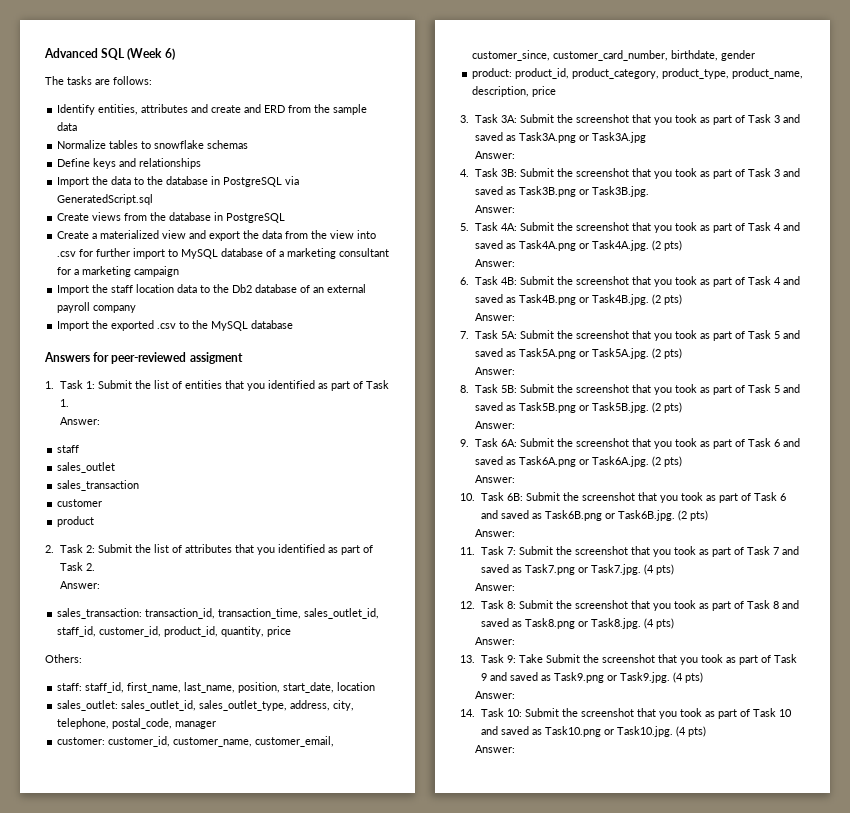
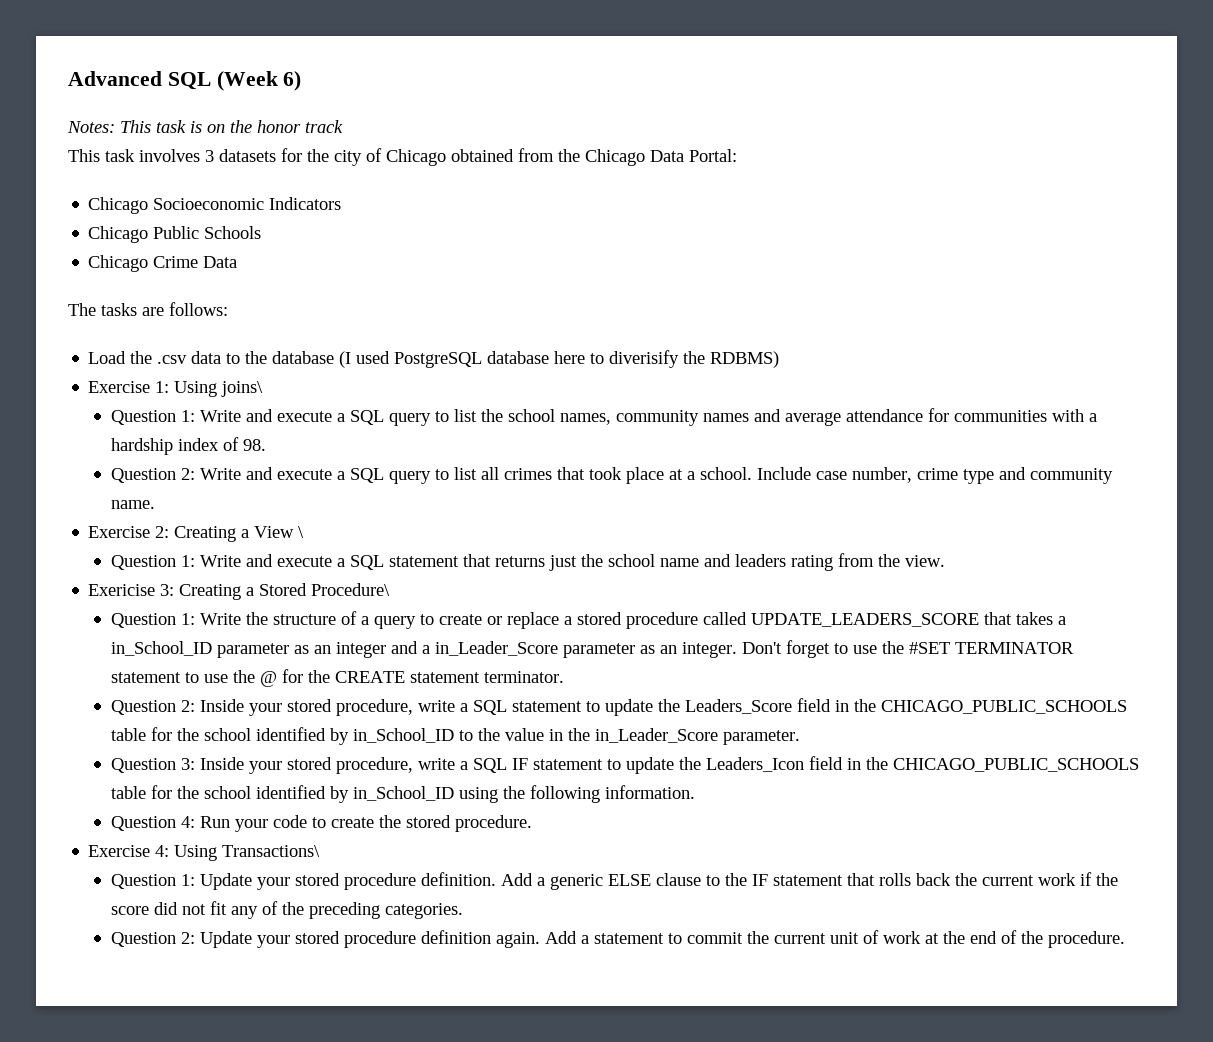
[45,76,152,85] [57,104,368,115] [57,122,78,131] [57,140,249,149] [57,158,202,169] [57,176,300,187] [57,194,154,205] [57,212,286,223] [57,230,377,241] [57,248,390,259] [57,266,180,277] [57,284,367,295] [57,302,137,313] [57,320,294,331] [44,352,243,364] [45,380,390,391] [60,399,70,407] [60,417,101,425] [57,445,80,453] [57,462,116,473] [57,480,140,491] [57,499,103,507] [57,516,95,527] [45,544,374,555] [60,562,96,571] [60,581,101,589] [57,608,380,619] [57,626,292,637] [45,654,82,663] [57,682,376,693] [57,700,355,711] [57,718,217,729] [57,736,335,747] [472,50,756,61] [472,68,804,79] [472,86,557,97] [460,114,801,125] [475,132,647,143] [475,151,516,159] [460,168,801,179] [475,186,650,197] [475,205,516,213] [460,222,801,233] [475,240,683,251] [475,259,516,267] [460,276,801,287] [475,294,683,305] [475,313,516,321] [460,330,801,341] [475,348,683,359] [475,367,516,375] [460,384,801,395] [475,402,683,413] [475,421,516,429] [460,438,801,449] [475,456,683,467] [475,475,516,483] [460,492,786,503] [480,510,708,521] [475,529,516,537] [460,546,799,557] [480,564,674,575] [475,583,516,591] [460,600,799,611] [480,618,674,629] [475,637,516,645] [460,654,797,665] [480,672,703,683] [475,691,516,699] [460,708,792,719] [480,726,706,737] [475,745,516,753] The tasks are follows: // Identify entities, attributes and create and ERD from the sample data // Normalize tables to snowflake schemas // Define keys and relationships // Import the data to the database in PostgreSQL via GeneratedScript.sql // Create views from the database in PostgreSQL // Create a materialized view and export the data from the view into .csv for further import to MySQL database of a marketing consultant for a marketing campaign // Import the staff location data to the Db2 database of an external payroll company // Import the exported .csv to the MySQL database // Answers for peer-reviewed assigment // 1. Task 1: Submit the list of entities that you identified as part of Task 1. // Answer: // staff // sales_outlet // sales_transaction // customer // product // 2. Task 2: Submit the list of attributes that you identified as part of Task 2. // Answer: // sales_transaction: transaction_id, transaction_time, sales_outlet_id, staff_id, customer_id, product_id, quantity, price // Others: // staff: staff_id, first_name, last_name, position, start_date, location // sales_outlet: sales_outlet_id, sales_outlet_type, address, city, telephone, postal_code, manager // customer: customer_id, customer_name, customer_email, customer_since, customer_card_number, birthdate, gender // product: product_id, product_category, product_type, product_name, description, price // 3. Task 3A: Submit the screenshot that you took as part of Task 3 and saved as Task3A.png or Task3A.jpg // Answer: // 4. Task 3B: Submit the screenshot that you took as part of Task 3 and saved as Task3B.png or Task3B.jpg. // Answer: // 5. Task 4A: Submit the screenshot that you took as part of Task 4 and saved as Task4A.png or Task4A.jpg. (2 pts) // Answer: // 6. Task 4B: Submit the screenshot that you took as part of Task 4 and saved as Task4B.png or Task4B.jpg. (2 pts) // Answer: // 7. Task 5A: Submit the screenshot that you took as part of Task 5 and saved as Task5A.png or Task5A.jpg. (2 pts) // Answer: // 8. Task 5B: Submit the screenshot that you took as part of Task 5 and saved as Task5B.png or Task5B.jpg. (2 pts) // Answer: // 9. Task 6A: Submit the screenshot that you took as part of Task 6 and saved as Task6A.png or Task6A.jpg. (2 pts) // Answer: // 10. Task 6B: Submit the screenshot that you took as part of Task 6 and saved as Task6B.png or Task6B.jpg. (2 pts) // Answer: // 11. Task 7: Submit the screenshot that you took as part of Task 7 and saved as Task7.png or Task7.jpg. (4 pts) // Answer: // 12. Task 8: Submit the screenshot that you took as part of Task 8 and saved as Task8.png or Task8.jpg. (4 pts) // Answer: // 13. Task 9: Take Submit the screenshot that you took as part of Task 9 and saved as Task9.png or Task9.jpg. (4 pts) // Answer: // 14. Task 10: Submit the screenshot that you took as part of Task 10 and saved as Task10.png or Task10.jpg. (4 pts) // Answer: -> [67,120,343,133] [68,148,737,166] [88,197,342,214] [88,226,262,243] [88,255,238,272] [68,302,228,316] [88,350,780,368] [88,381,264,397] [110,408,1097,426] [110,437,266,455] [110,467,1113,484] [110,500,155,509] [88,526,305,542] [110,553,945,571] [88,583,391,600] [110,611,1066,629] [110,640,1074,658] [110,669,564,687] [110,698,1127,716] [110,727,800,745] [110,756,1139,774] [110,785,695,803] [110,815,532,832] [88,845,321,861] [110,872,1118,890] [110,901,463,919] [110,930,1125,948] Notes: This task is on the honor track // This task involves 3 datasets for the city of Chicago obtained from the Chicago Data Portal: // Chicago Socioeconomic Indicators // Chicago Public Schools // Chicago Crime Data // The tasks are follows: // Load the .csv data to the database (I used PostgreSQL database here to diverisify the RDBMS) // Exercise 1: Using joins\ // Question 1: Write and execute a SQL query to list the school names, community names and average attendance for communities with a hardship index of 98. // Question 2: Write and execute a SQL query to list all crimes that took place at a school. Include case number, crime type and community name. // Exercise 2: Creating a View \ // Question 1: Write and execute a SQL statement that returns just the school name and leaders rating from the view. // Exericise 3: Creating a Stored Procedure\ // Question 1: Write the structure of a query to create or replace a stored procedure called UPDATE_LEADERS_SCORE that takes a in_School_ID parameter as an integer and a in_Leader_Score parameter as an integer. Don't forget to use the #SET TERMINATOR statement to use the @ for the CREATE statement terminator. // Question 2: Inside your stored procedure, write a SQL statement to update the Leaders_Score field in the CHICAGO_PUBLIC_SCHOOLS table for the school identified by in_School_ID to the value in the in_Leader_Score parameter. // Question 3: Inside your stored procedure, write a SQL IF statement to update the Leaders_Icon field in the CHICAGO_PUBLIC_SCHOOLS table for the school identified by in_School_ID using the following information. // Question 4: Run your code to create the stored procedure. // Exercise 4: Using Transactions\ // Question 1: Update your stored procedure definition. Add a generic ELSE clause to the IF statement that rolls back the current work if the score did not fit any of the preceding categories. // Question 2: Update your stored procedure definition again. Add a statement to commit the current unit of work at the end of the procedure.

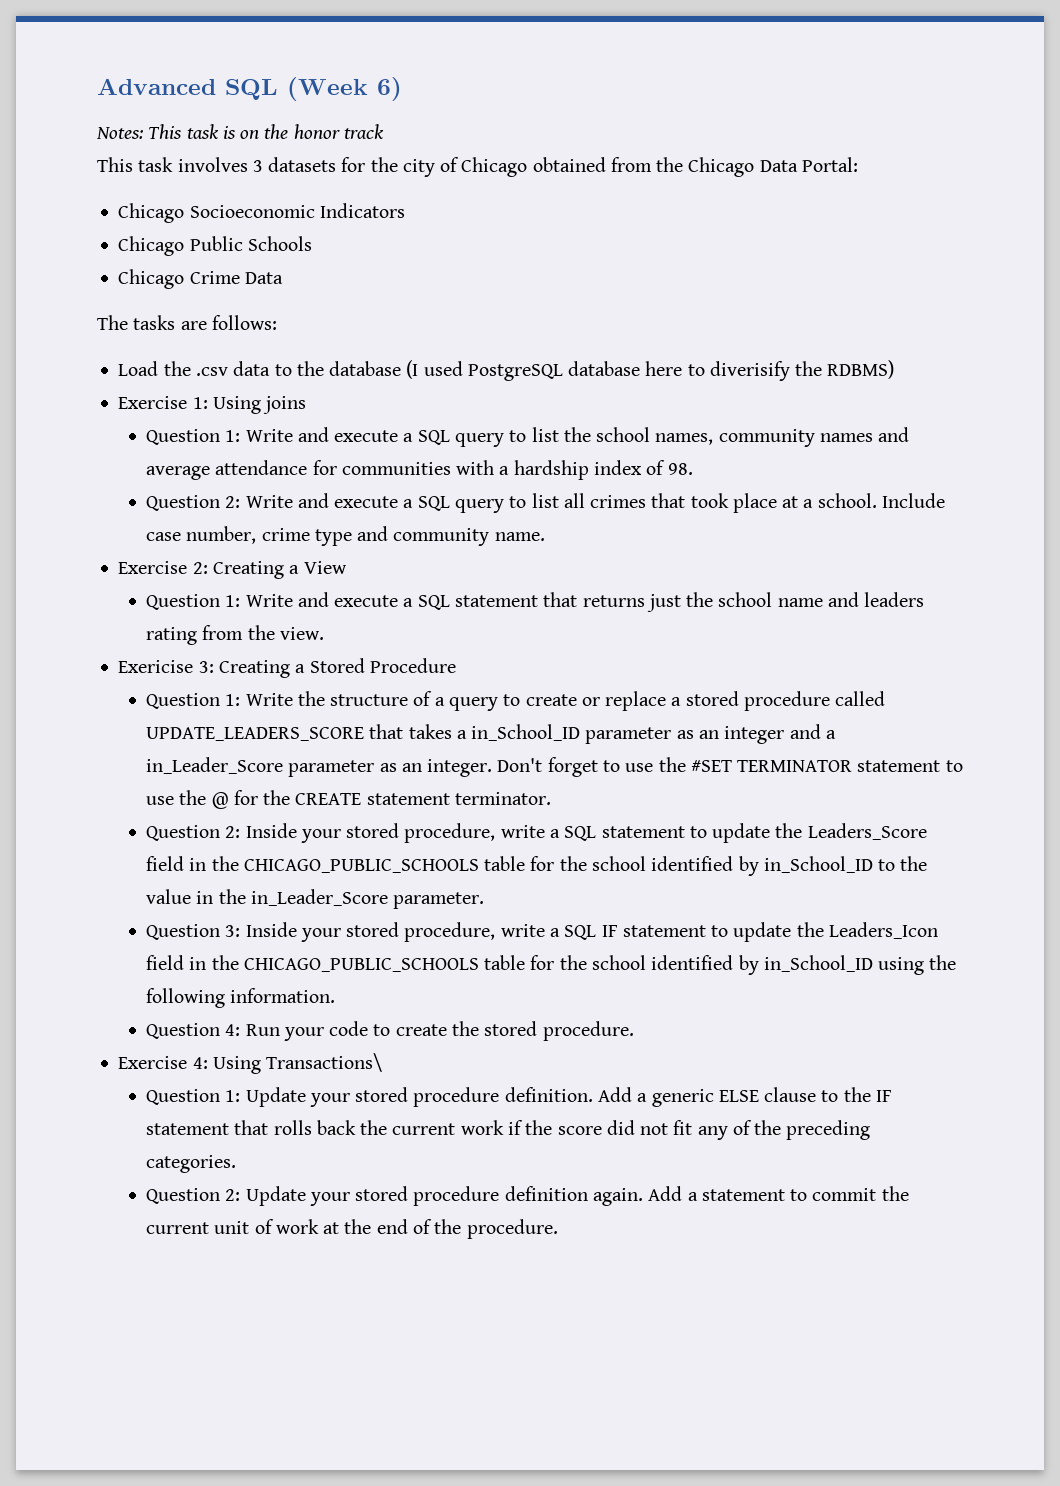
[221,381,264,397] joins\ -> [263,396,307,414] joins
[298,526,305,538] \ -> (347, 567) none
[311,583,391,596] Procedure\ -> [369,658,456,673] Procedure

